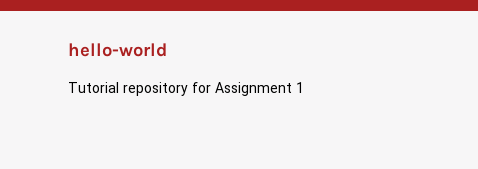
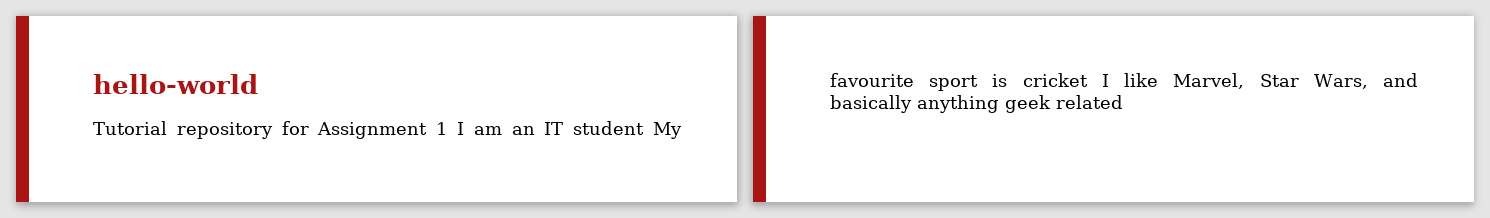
(304, 87) none -> [457,121,682,139] [830,73,1418,91] [830,95,1123,113] I am an IT student My favourite sport is cricket I like Marvel, Star Wars, and basically anything geek related

